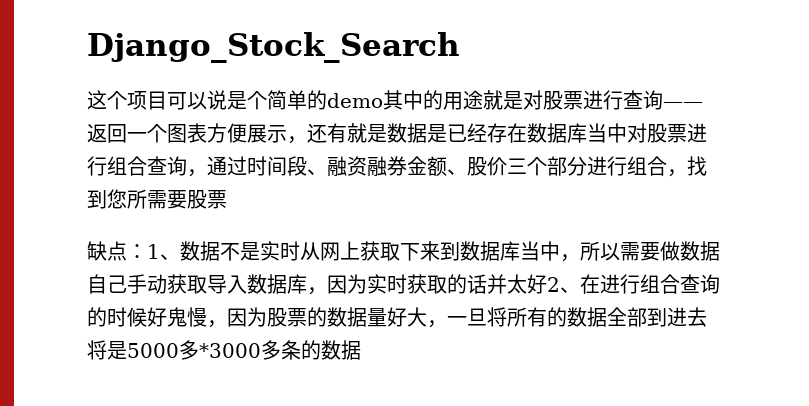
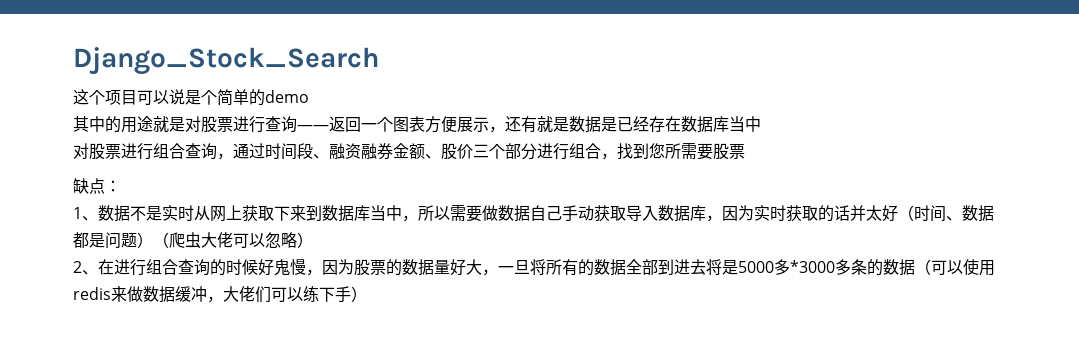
(383, 100) none -> (309, 96) //
(627, 133) none -> (761, 124) //
(147, 251) none -> (121, 186) //
(547, 284) none -> [898,205,994,222] [73,232,313,249] （时间、数据都是问题）（爬虫大佬可以忽略） //
(361, 350) none -> [915,259,995,276] [73,286,367,303] （可以使用redis来做数据缓冲，大佬们可以练下手）

